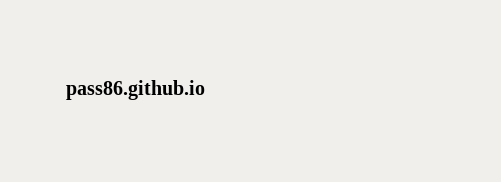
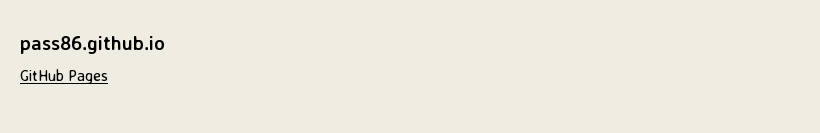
(205, 90) none -> [20,69,109,84] // GitHub Pages

